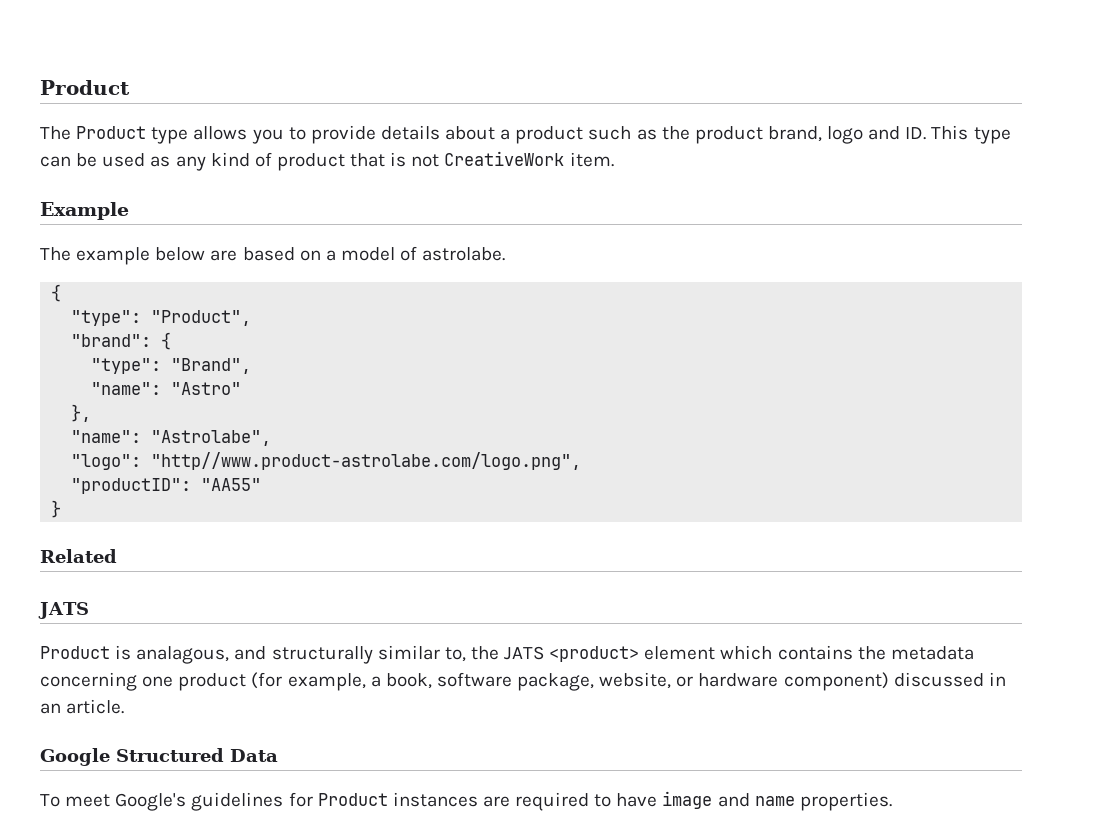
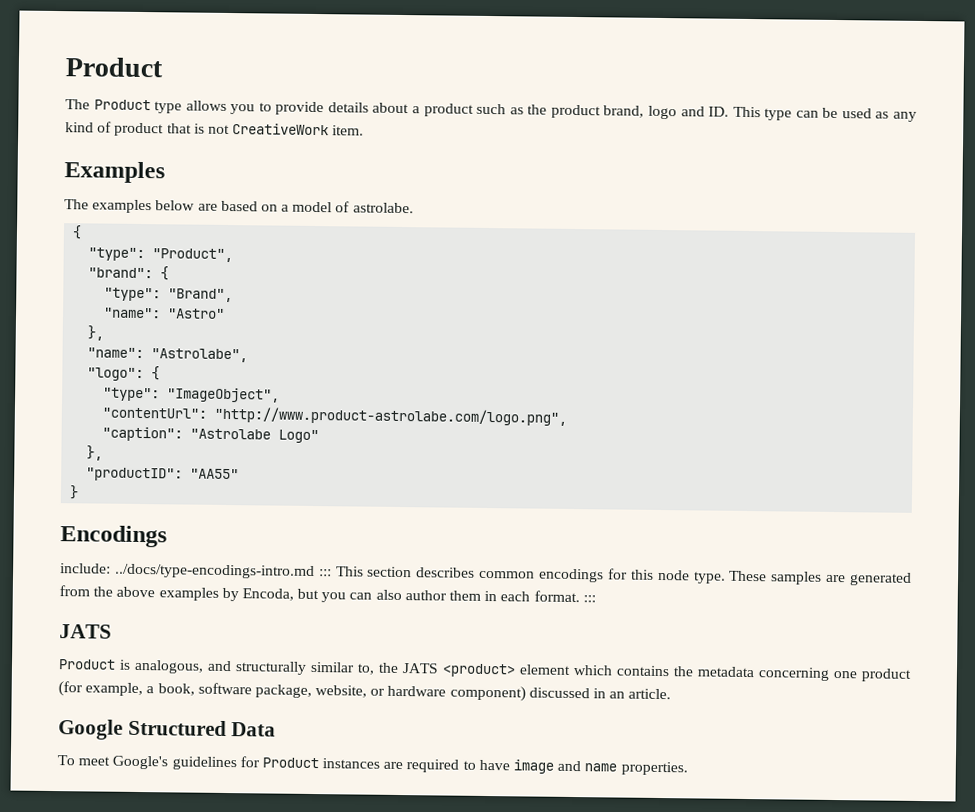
[40,202,129,220] [40,247,151,265] Example // The example -> [64,161,165,184] [64,199,153,214] Examples // The examples
[151,452,582,470] [71,478,262,494] [51,500,62,518] [40,549,117,563] "http//www.product-astrolabe.com/logo.png", // "productID": "AA55" // } // Related -> [151,366,161,381] [103,387,281,403] [102,406,568,426] [102,426,320,444] [86,445,104,461] [86,467,240,482] [69,485,80,500] [60,525,167,548] [60,563,913,586] [59,585,596,603] { // "type": "ImageObject", // "contentUrl": "http://www.product-astrolabe.com/logo.png", // "caption": "Astrolabe Logo" // }, // "productID": "AA55" // } // Encodings // include: ../docs/type-encodings-intro.md ::: This section describes common encodings for this node type. These samples are generated from the above examples by Encoda, but you can also author them in each format. :::
[136,646,230,664] analagous, -> [134,659,204,674] analogous,

